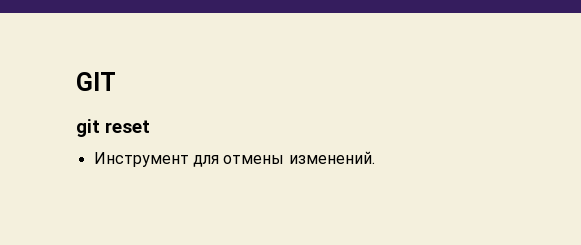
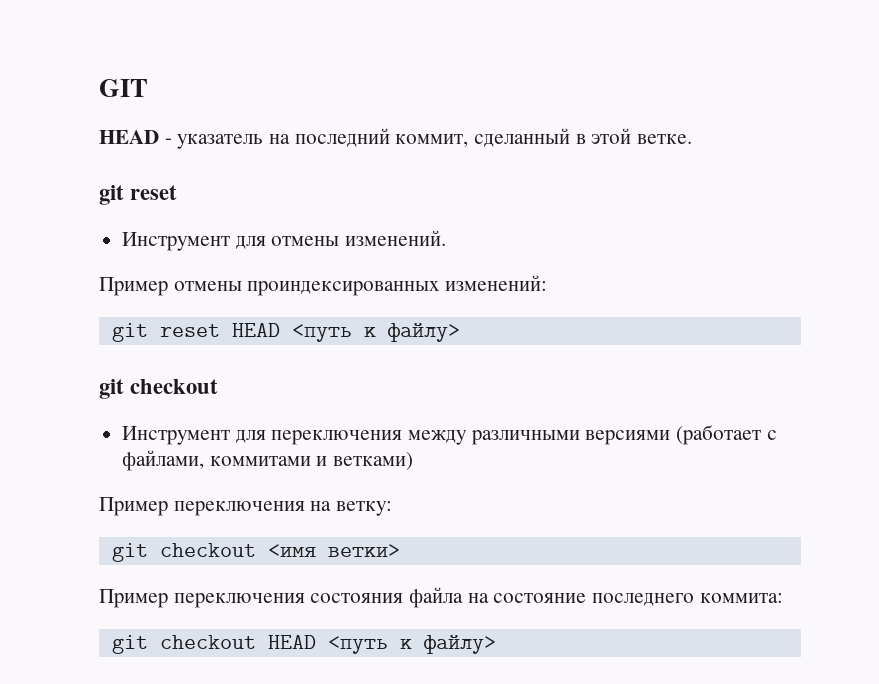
(116, 81) none -> [99,128,693,149] // HEAD - указатель на последний коммит, сделанный в этой ветке.
(375, 157) none -> [99,275,548,296] [111,323,460,342] [99,379,219,399] [122,425,777,445] [122,450,414,471] [99,497,393,516] [111,543,400,562] [99,587,783,608] [111,635,496,654] // Пример отмены проиндексированных изменений: // git reset HEAD <путь к файлу> // git checkout // Инструмент для переключения между различными версиями (работает с файлами, коммитами и ветками) // Пример переключения на ветку: // git checkout <имя ветки> // Пример переключения состояния файла на состояние последнего коммита: // git checkout HEAD <путь к файлу>

